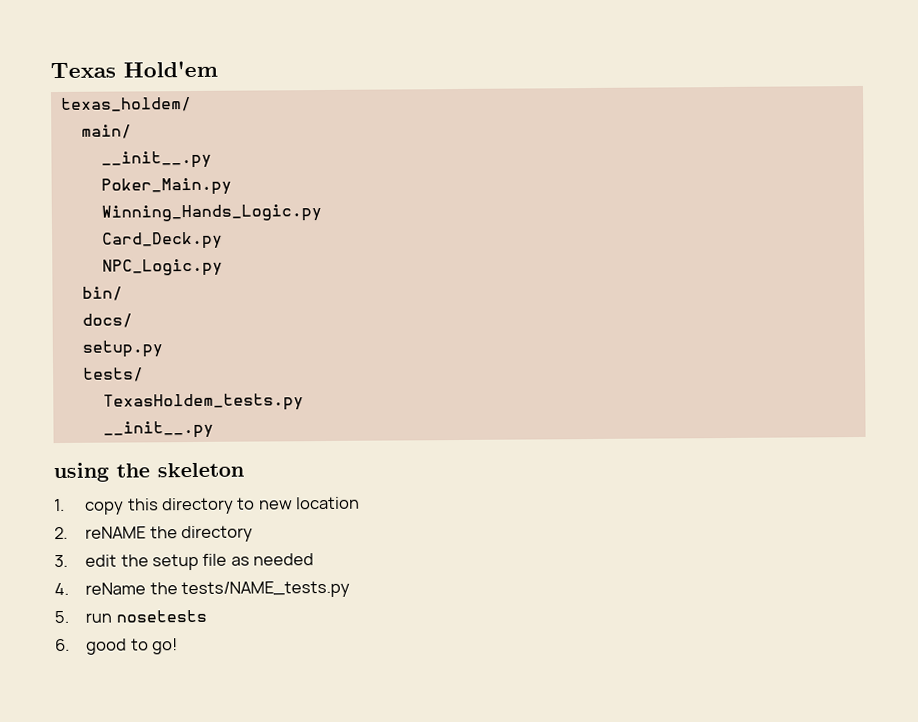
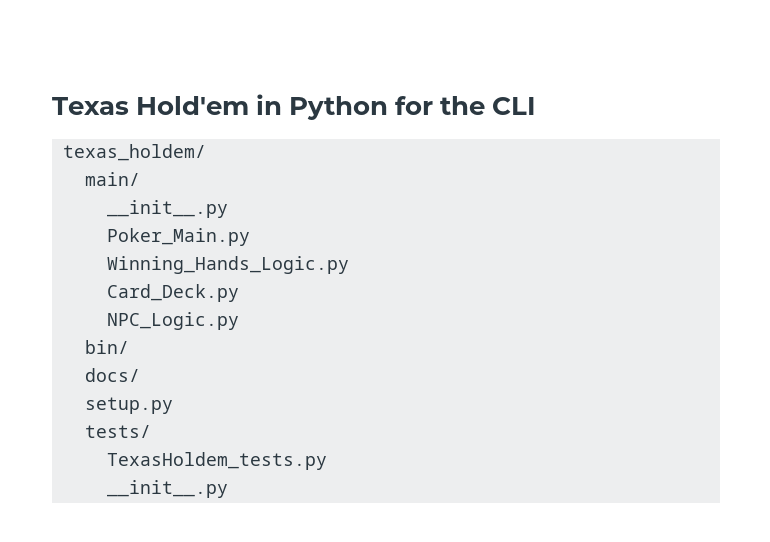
(218, 69) none -> [256,94,537,120] in Python for the CLI
[53,462,244,483] [54,496,361,515] [54,525,254,543] [54,553,315,571] [54,580,351,599] [54,609,207,624] [55,638,179,655] // using the skeleton // 1. copy this directory to new location // 2. reNAME the directory // 3. edit the setup file as needed // 4. reName the tests/NAME_tests.py // 5. run nosetests // 6. good to go! -> (229, 489) none

